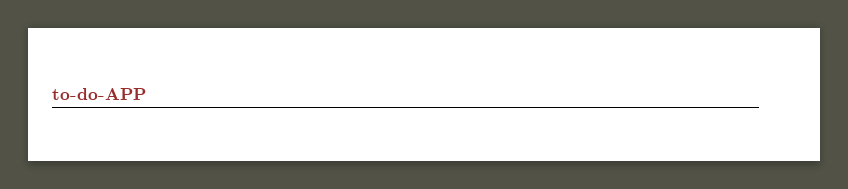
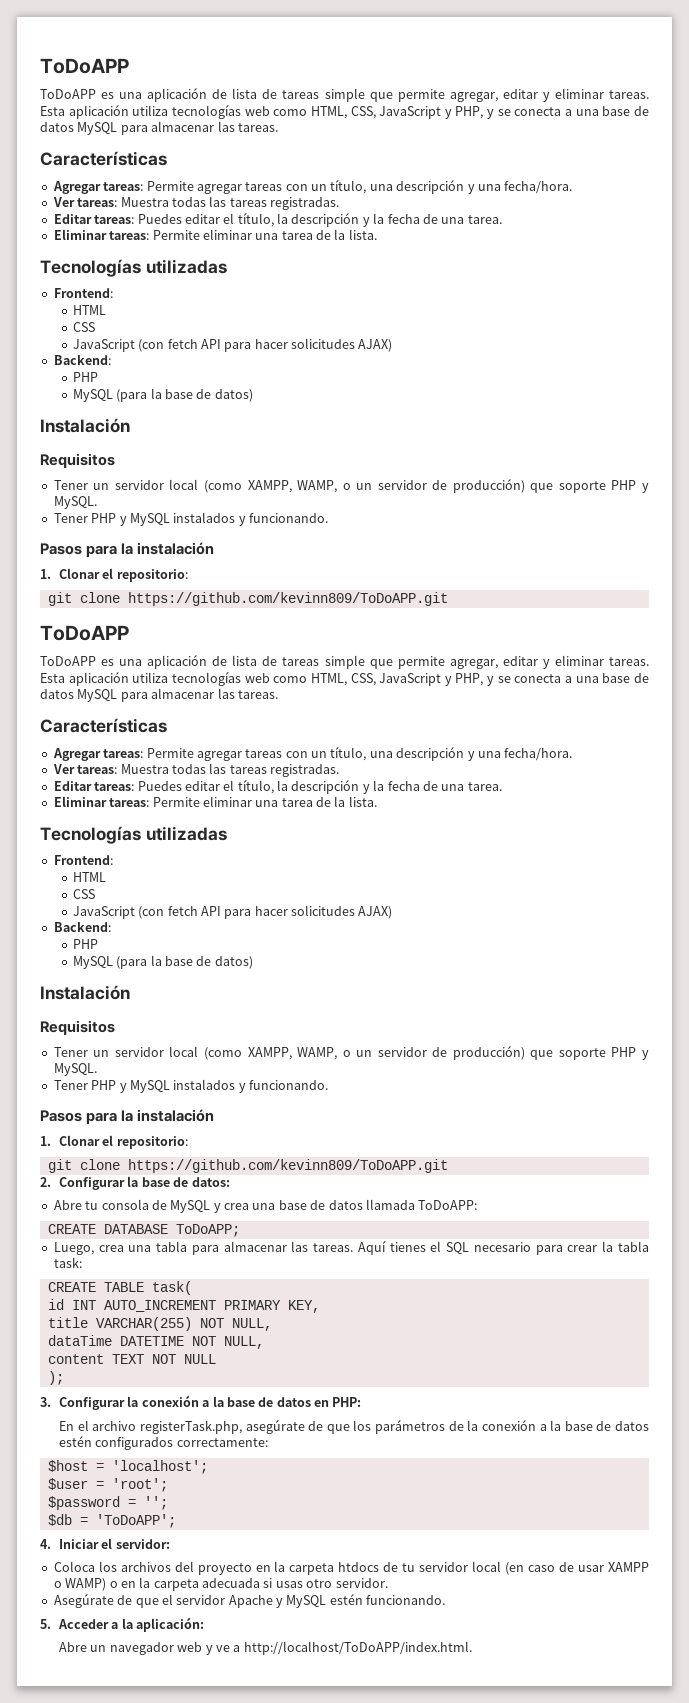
[52,88,146,100] to-do-APP -> [40,58,129,74] [40,88,649,102] [40,104,649,119] [40,121,278,135] [40,151,167,166] [52,179,573,194] [52,196,339,210] [53,212,502,227] [53,229,377,240] [40,259,227,277] [53,288,113,298] [72,305,106,315] [72,322,95,332] [72,338,393,352] [53,355,111,365] [72,372,98,382] [72,388,253,402] [40,418,130,433] [40,453,115,468] [53,479,649,493] [53,496,97,509] [53,512,328,526] [40,542,215,557] [40,568,188,582] [47,592,448,606] [40,625,129,641] [40,655,649,669] [40,671,649,686] [40,688,278,702] [40,718,167,733] [52,746,573,761] [52,763,339,777] [53,779,502,794] [53,796,377,807] [40,826,227,844] [53,855,113,865] [72,872,106,882] [72,889,95,899] [72,905,393,919] [53,922,111,932] [72,939,98,949] [72,955,253,969] [40,985,130,1000] [40,1020,115,1035] [53,1046,649,1060] [53,1063,97,1076] [53,1079,328,1093] [40,1109,215,1124] [40,1135,188,1149] [47,1159,448,1173] [40,1176,230,1190] [53,1199,478,1213] [47,1224,240,1237] [53,1240,649,1255] [53,1257,82,1268] [47,1281,192,1295] [47,1299,320,1313] [47,1317,272,1331] [47,1335,264,1349] [47,1354,216,1364] [47,1371,64,1385] [40,1395,362,1410] [59,1419,650,1434] [59,1436,268,1450] [47,1460,208,1474] [47,1478,168,1492] [47,1496,168,1510] [47,1514,176,1528] [40,1538,170,1549] [53,1561,649,1575] [53,1577,388,1591] [53,1593,446,1608] [40,1617,205,1632] [59,1641,472,1655] ToDoAPP // ToDoAPP es una aplicación de lista de tareas simple que permite agregar, editar y eliminar tareas. Esta aplicación utiliza tecnologías web como HTML, CSS, JavaScript y PHP, y se conecta a una base de datos MySQL para almacenar las tareas. // Características // Agregar tareas: Permite agregar tareas con un título, una descripción y una fecha/hora. // Ver tareas: Muestra todas las tareas registradas. // Editar tareas: Puedes editar el título, la descripción y la fecha de una tarea. // Eliminar tareas: Permite eliminar una tarea de la lista. // Tecnologías utilizadas // Frontend: // HTML // CSS // JavaScript (con fetch API para hacer solicitudes AJAX) // Backend: // PHP // MySQL (para la base de datos) // Instalación // Requisitos // Tener un servidor local (como XAMPP, WAMP, o un servidor de producción) que soporte PHP y MySQL. // Tener PHP y MySQL instalados y funcionando. // Pasos para la instalación // 1. Clonar el repositorio: // git clone https://github.com/kevinn809/ToDoAPP.git // ToDoAPP // ToDoAPP es una aplicación de lista de tareas simple que permite agregar, editar y eliminar tareas. Esta aplicación utiliza tecnologías web como HTML, CSS, JavaScript y PHP, y se conecta a una base de datos MySQL para almacenar las tareas. // Características // Agregar tareas: Permite agregar tareas con un título, una descripción y una fecha/hora. // Ver tareas: Muestra todas las tareas registradas. // Editar tareas: Puedes editar el título, la descripción y la fecha de una tarea. // Eliminar tareas: Permite eliminar una tarea de la lista. // Tecnologías utilizadas // Frontend: // HTML // CSS // JavaScript (con fetch API para hacer solicitudes AJAX) // Backend: // PHP // MySQL (para la base de datos) // Instalación // Requisitos // Tener un servidor local (como XAMPP, WAMP, o un servidor de producción) que soporte PHP y MySQL. // Tener PHP y MySQL instalados y funcionando. // Pasos para la instalación // 1. Clonar el repositorio: // git clone https://github.com/kevinn809/ToDoAPP.git // 2. Configurar la base de datos: // Abre tu consola de MySQL y crea una base de datos llamada ToDoAPP: // CREATE DATABASE ToDoAPP; // Luego, crea una tabla para almacenar las tareas. Aquí tienes el SQL necesario para crear la tabla task: // CREATE TABLE task( // id INT AUTO_INCREMENT PRIMARY KEY, // title VARCHAR(255) NOT NULL, // dataTime DATETIME NOT NULL, // content TEXT NOT NULL // ); // 3. Configurar la conexión a la base de datos en PHP: // En el archivo registerTask.php, asegúrate de que los parámetros de la conexión a la base de datos estén configurados correctamente: // $host = 'localhost'; // $user = 'root'; // $password = ''; // $db = 'ToDoAPP'; // 4. Iniciar el servidor: // Coloca los archivos del proyecto en la carpeta htdocs de tu servidor local (en caso de usar XAMPP o WAMP) o en la carpeta adecuada si usas otro servidor. // Asegúrate de que el servidor Apache y MySQL estén funcionando. // 5. Acceder a la aplicación: // Abre un navegador web y ve a http://localhost/ToDoAPP/index.html.

